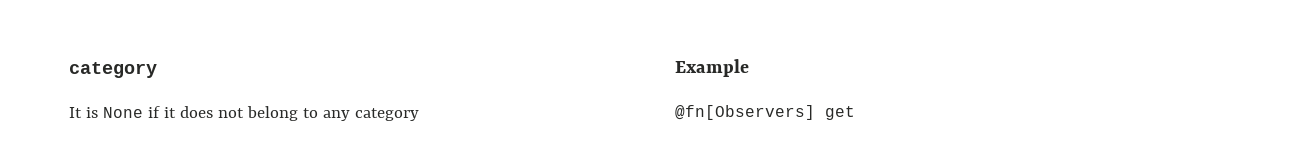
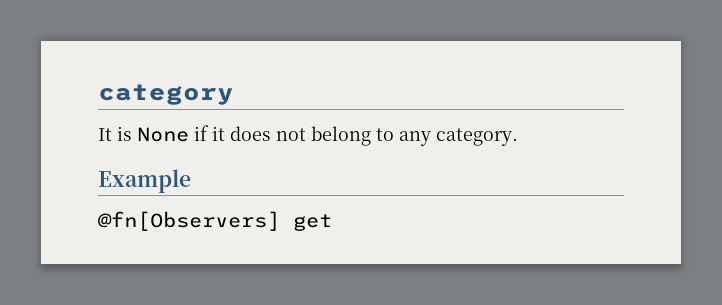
[354,108,419,121] category -> [436,128,518,146] category.

